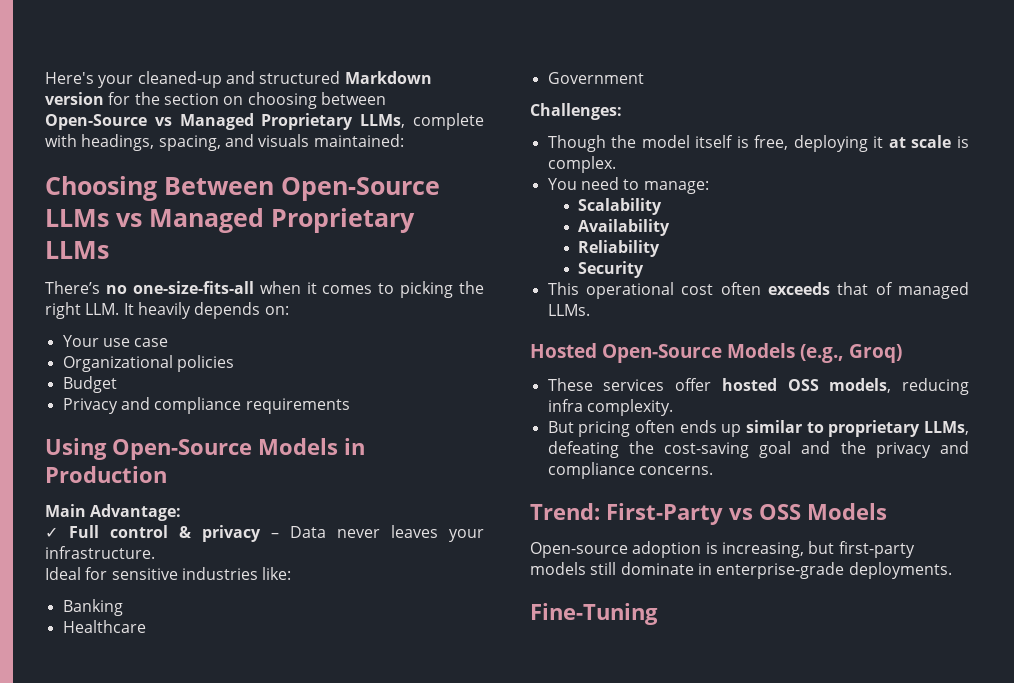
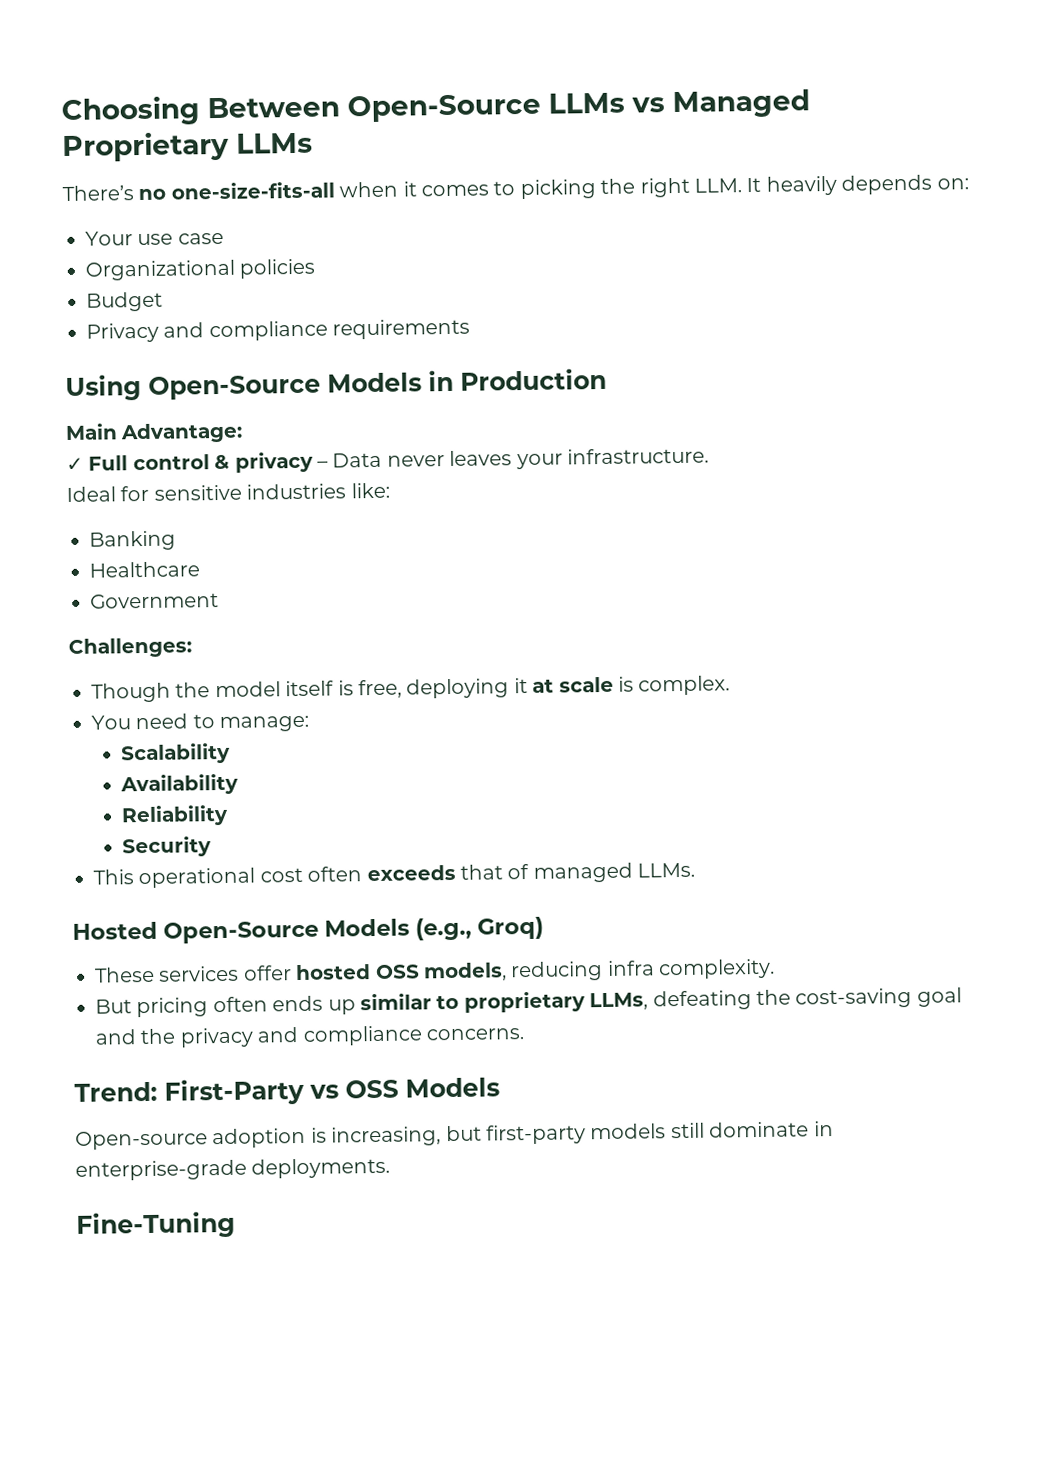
[45,71,432,88] [45,92,386,109] [45,113,485,130] [45,134,404,151] Here's your cleaned-up and structured Markdown version for the section on choosing between Open-Source vs Managed Proprietary LLMs, complete with headings, spacing, and visuals maintained: // -> (61, 111) none

